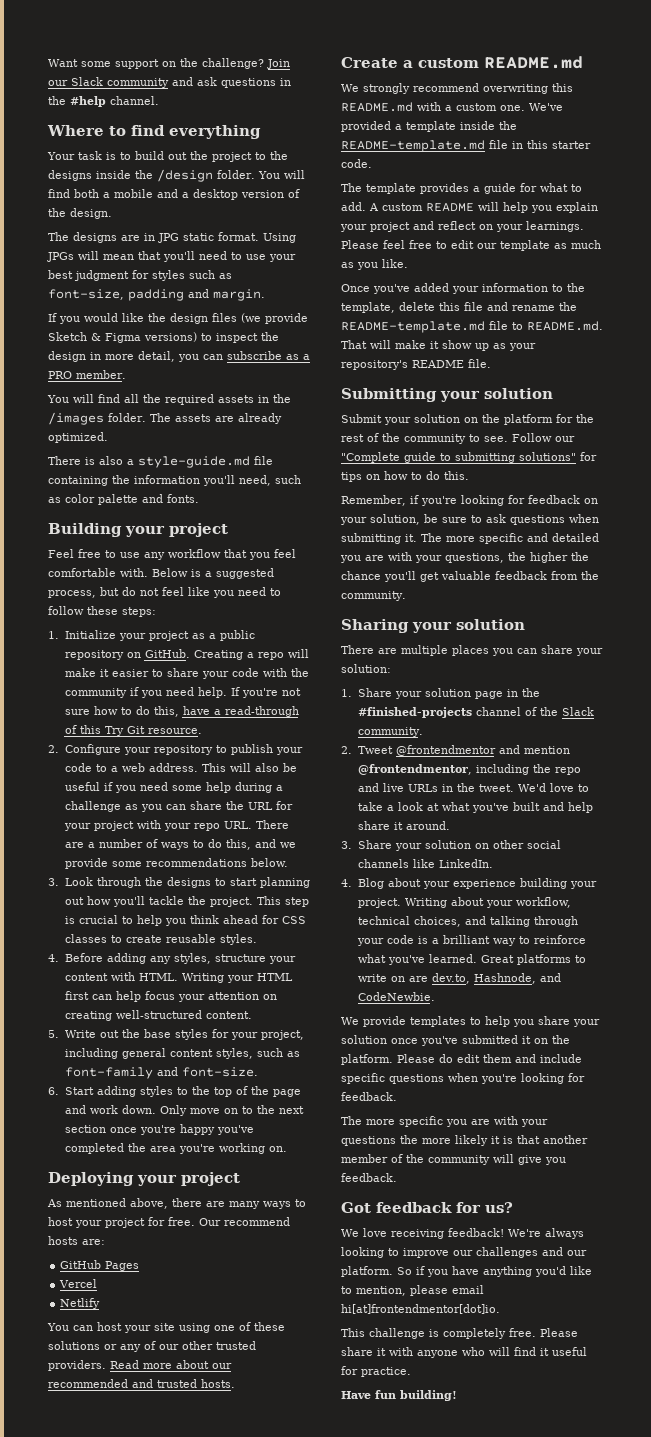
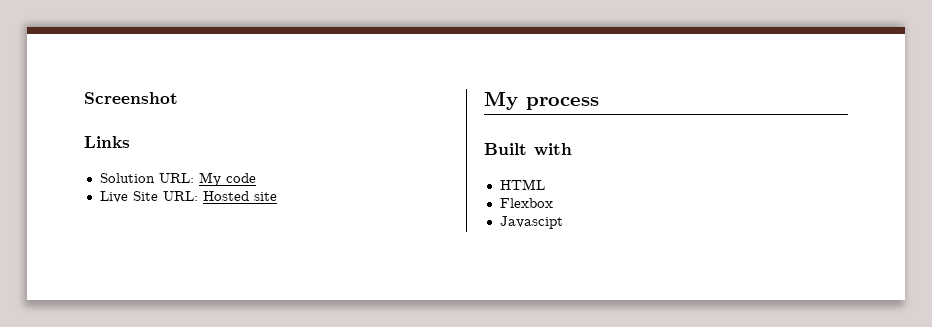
[48,58,290,69] [48,77,291,88] [48,96,159,107] [47,125,261,139] [47,151,288,162] [48,169,305,182] [48,189,300,200] [48,208,112,219] [48,232,296,243] [47,251,296,262] [48,270,232,281] [48,289,265,301] [48,313,308,324] [48,332,279,343] [48,351,310,362] [48,370,126,379] [47,394,291,405] [48,412,282,425] [48,432,108,443] [48,456,273,468] [48,475,301,486] [48,494,199,505] [48,523,228,537] [48,549,296,560] [48,568,274,579] [48,587,281,598] [48,606,156,617] [48,630,255,641] [64,649,309,660] [64,668,309,679] [64,687,301,698] [64,706,299,717] [64,725,202,736] [48,744,303,755] [64,763,297,772] [64,782,283,793] [64,801,293,812] [63,820,289,831] [64,839,296,850] [64,858,289,869] [48,877,310,888] [64,896,309,907] [64,915,306,926] [64,934,257,945] [48,953,296,964] [64,972,293,983] [64,991,277,1002] [64,1010,252,1021] [48,1029,304,1040] [64,1048,300,1059] [64,1067,258,1079] [48,1086,301,1097] [64,1105,304,1116] [64,1124,254,1135] [64,1143,287,1154] [48,1172,240,1186] [47,1198,306,1209] [48,1217,290,1228] [48,1236,105,1245] [60,1260,140,1271] [59,1279,98,1288] [60,1298,101,1309] [47,1322,285,1333] [48,1341,256,1352] [48,1360,232,1371] [48,1379,235,1388] [341,56,583,69] [341,83,573,94] [341,102,563,112] [341,121,517,132] [341,140,591,152] [341,159,372,168] [341,183,582,194] [341,202,598,213] [340,221,584,232] [341,240,601,251] [341,259,408,270] [341,283,585,294] [341,302,577,313] [341,321,603,333] [341,340,536,351] [341,359,491,370] [341,388,553,402] [341,414,594,425] [341,433,575,444] [341,452,597,463] [341,471,469,482] [341,495,598,506] [340,514,599,525] [341,533,599,544] [340,552,589,563] [341,571,599,582] [341,591,406,601] [341,619,525,633] [341,645,603,656] [341,664,391,673] [341,688,540,699] [357,707,594,718] [357,727,423,737] [341,745,570,756] [357,764,581,775] [357,783,589,792] [357,802,593,813] [357,821,450,830] [341,840,561,851] [357,859,493,868] [341,878,597,889] [357,897,572,908] [357,916,578,927] [356,935,586,946] [357,954,586,965] [357,973,562,984] [357,992,435,1001] [341,1016,600,1027] [341,1035,570,1046] [341,1054,582,1065] [341,1073,585,1084] [341,1092,397,1101] [341,1116,548,1127] [341,1135,588,1146] [341,1154,566,1165] [341,1173,397,1182] [341,1202,513,1213] [341,1228,584,1239] [341,1247,587,1258] [341,1266,592,1277] [341,1285,484,1296] [341,1304,500,1314] [341,1328,578,1339] [341,1347,587,1358] [341,1366,411,1377] [341,1390,457,1401] Want some support on the challenge? Join our Slack community and ask questions in the #help channel. // Where to find everything // Your task is to build out the project to the designs inside the /design folder. You will find both a mobile and a desktop version of the design. // The designs are in JPG static format. Using JPGs will mean that you'll need to use your best judgment for styles such as font-size, padding and margin. // If you would like the design files (we provide Sketch & Figma versions) to inspect the design in more detail, you can subscribe as a PRO member. // You will find all the required assets in the /images folder. The assets are already optimized. // There is also a style-guide.md file containing the information you'll need, such as color palette and fonts. // Building your project // Feel free to use any workflow that you feel comfortable with. Below is a suggested process, but do not feel like you need to follow these steps: // 1. Initialize your project as a public repository on GitHub. Creating a repo will make it easier to share your code with the community if you need help. If you're not sure how to do this, have a read-through of this Try Git resource. // 2. Configure your repository to publish your code to a web address. This will also be useful if you need some help during a challenge as you can share the URL for your project with your repo URL. There are a number of ways to do this, and we provide some recommendations below. // 3. Look through the designs to start planning out how you'll tackle the project. This step is crucial to help you think ahead for CSS classes to create reusable styles. // 4. Before adding any styles, structure your content with HTML. Writing your HTML first can help focus your attention on creating well-structured content. // 5. Write out the base styles for your project, including general content styles, such as font-family and font-size. // 6. Start adding styles to the top of the page and work down. Only move on to the next section once you're happy you've completed the area you're working on. // Deploying your project // As mentioned above, there are many ways to host your project for free. Our recommend hosts are: // GitHub Pages // Vercel // Netlify // You can host your site using one of these solutions or any of our other trusted providers. Read more about our recommended and trusted hosts. // Create a custom README.md // We strongly recommend overwriting this README.md with a custom one. We've provided a template inside the README-template.md file in this starter code. // The template provides a guide for what to add. A custom README will help you explain your project and reflect on your learnings. Please feel free to edit our template as much as you like. // Once you've added your information to the template, delete this file and rename the README-template.md file to README.md. That will make it show up as your repository's README file. // Submitting your solution // Submit your solution on the platform for the rest of the community to see. Follow our "Complete guide to submitting solutions" for tips on how to do this. // Remember, if you're looking for feedback on your solution, be sure to ask questions when submitting it. The more specific and detailed you are with your questions, the higher the chance you'll get valuable feedback from the community. // Sharing your solution // There are multiple places you can share your solution: // 1. Share your solution page in the #finished-projects channel of the Slack community. // 2. Tweet @frontendmentor and mention @frontendmentor, including the repo and live URLs in the tweet. We'd love to take a look at what you've built and help share it around. // 3. Share your solution on other social channels like LinkedIn. // 4. Blog about your experience building your project. Writing about your workflow, technical choices, and talking through your code is a brilliant way to reinforce what you've learned. Great platforms to write on are dev.to, Hashnode, and CodeNewbie. // We provide templates to help you share your solution once you've submitted it on the platform. Please do edit them and include specific questions when you're looking for feedback. // The more specific you are with your questions the more likely it is that another member of the community will give you feedback. // Got feedback for us? // We love receiving feedback! We're always looking to improve our challenges and our platform. So if you have anything you'd like to mention, please email hi[at]frontendmentor[dot]io. // This challenge is completely free. Please share it with anyone who will find it useful for practice. // Have fun building! -> [84,92,178,104] [84,136,130,148] [99,172,256,186] [99,191,277,203] [484,91,599,110] [484,143,572,156] [499,179,545,190] [499,198,553,208] [499,216,563,229] Screenshot // Links // Solution URL: My code // Live Site URL: Hosted site // My process // Built with // HTML // Flexbox // Javascipt

